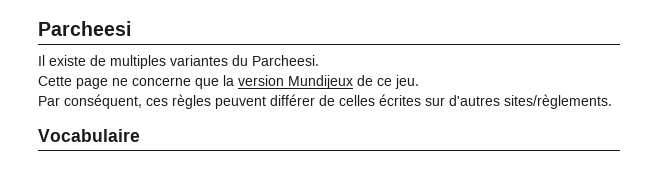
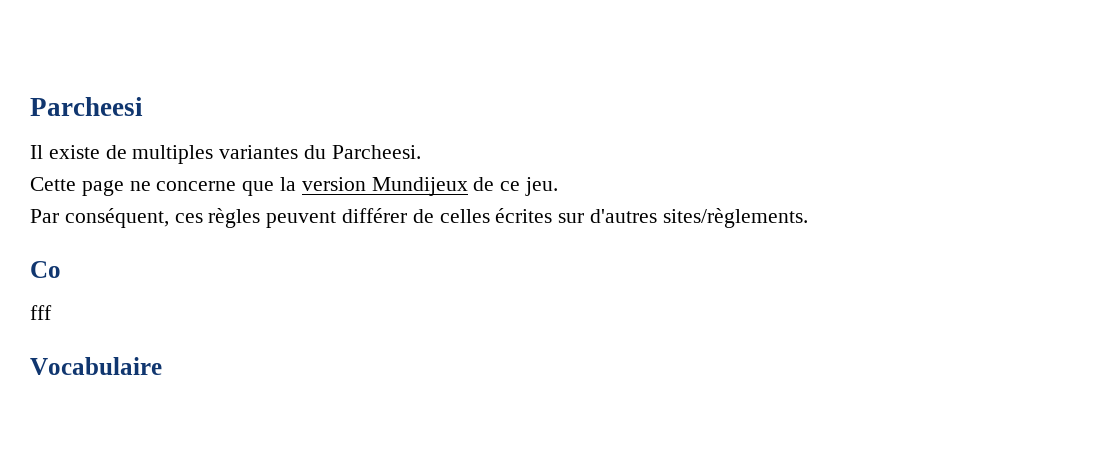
(612, 101) none -> [30,261,61,278] [30,305,52,320] // Co // fff

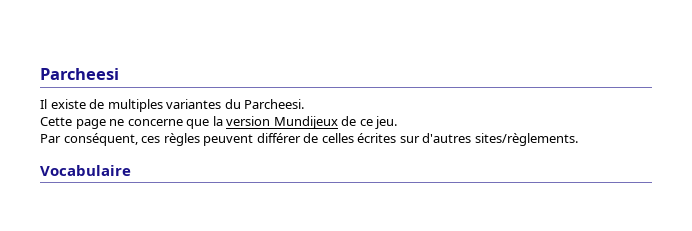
[30,261,61,278] [30,305,52,320] // Co // fff -> (578, 139) none

